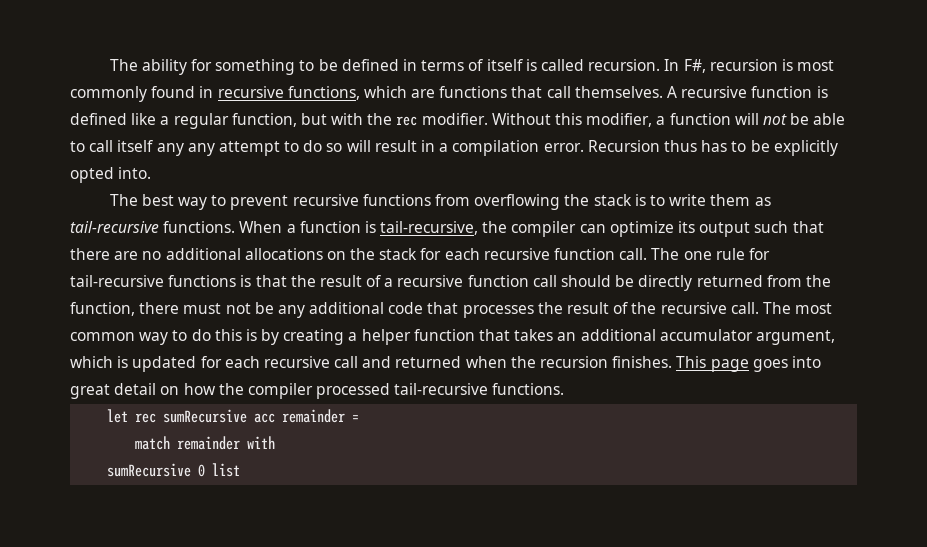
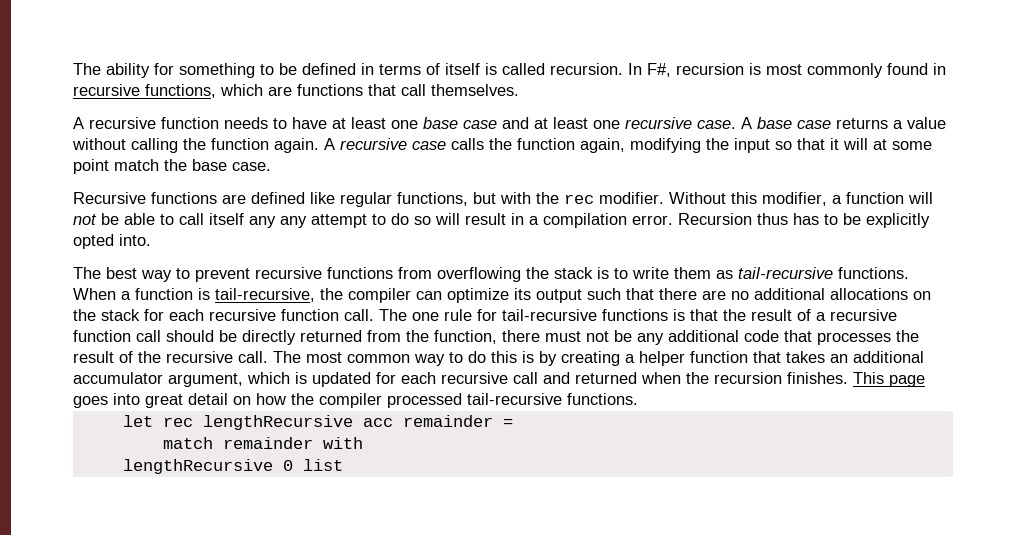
(663, 92) none -> (519, 90) //
[816,86,828,98] [70,113,297,129] is defined like a regular function, -> [224,117,946,129] [72,138,932,153] [73,159,271,174] [73,192,468,207] needs to have at least one base case and at least one recursive case. A base case returns a value without calling the function again. A recursive case calls the function again, modifying the input so that it will at some point match the base case. // Recursive functions are defined like regular functions,
[163,409,248,423] sumRecursive -> [202,415,353,430] lengthRecursive
[107,463,192,477] sumRecursive -> [122,459,273,474] lengthRecursive

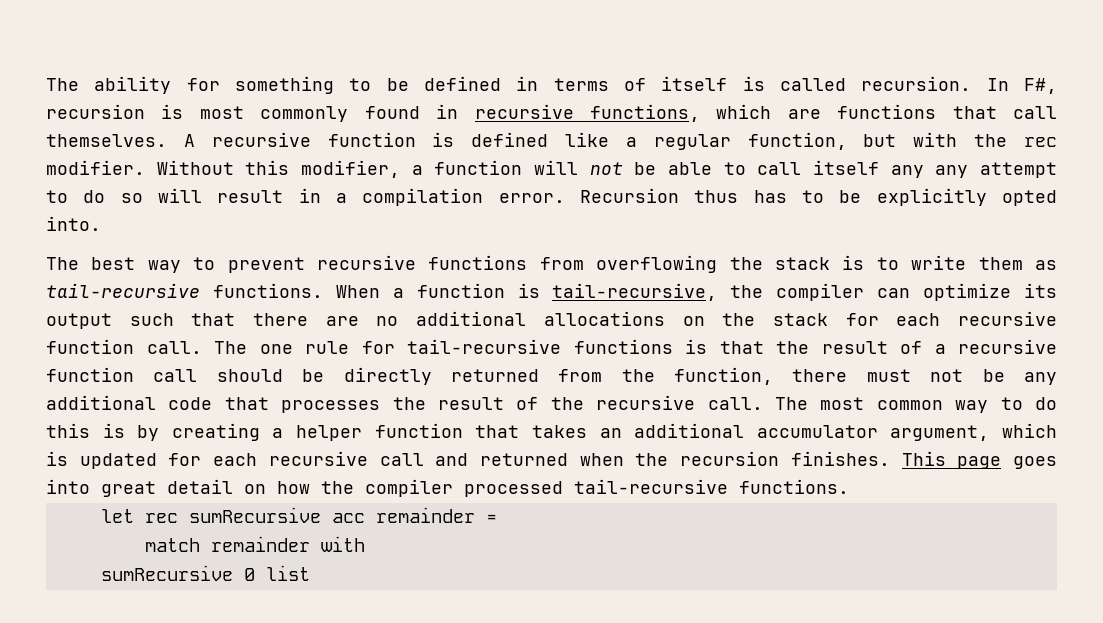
(519, 90) // -> (167, 140) none
[224,117,946,129] [72,138,932,153] [73,159,271,174] [73,192,468,207] needs to have at least one base case and at least one recursive case. A base case returns a value without calling the function again. A recursive case calls the function again, modifying the input so that it will at some point match the base case. // Recursive functions are defined like regular functions, -> [432,132,847,150] is defined like a regular function,
[202,415,353,430] lengthRecursive -> [188,507,321,523] sumRecursive
[122,459,273,474] lengthRecursive -> [100,565,233,581] sumRecursive

